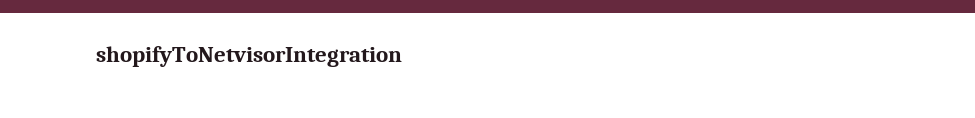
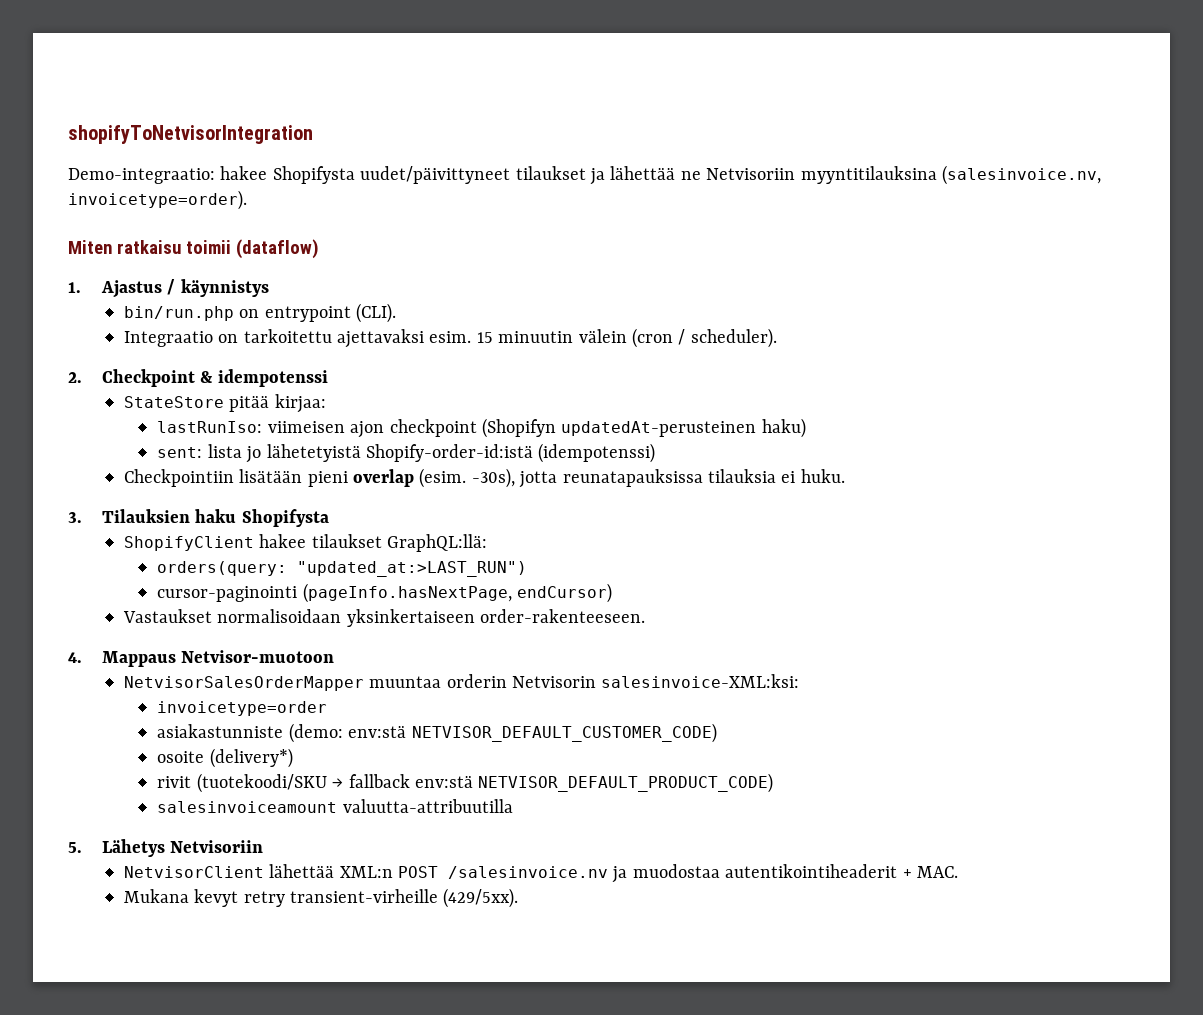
(402, 56) none -> [68,165,1101,185] [68,190,247,210] [68,239,319,259] [68,279,269,298] [123,303,396,323] [123,328,777,348] [68,369,328,387] [123,394,326,413] [157,418,806,438] [157,443,656,463] [123,468,845,488] [68,509,329,527] [123,534,487,552] [157,561,528,577] [157,583,613,603] [122,609,645,627] [68,650,335,667] [123,674,800,691] [157,701,328,716] [157,723,717,743] [157,748,293,768] [157,773,774,793] [157,799,513,813] [68,839,264,857] [123,864,958,883] [123,888,519,908] // Demo-integraatio: hakee Shopifysta uudet/päivittyneet tilaukset ja lähettää ne Netvisoriin myyntitilauksina (salesinvoice.nv, invoicetype=order). // Miten ratkaisu toimii (dataflow) // 1. Ajastus / käynnistys // bin/run.php on entrypoint (CLI). // Integraatio on tarkoitettu ajettavaksi esim. 15 minuutin välein (cron / scheduler). // 2. Checkpoint & idempotenssi // StateStore pitää kirjaa: // lastRunIso: viimeisen ajon checkpoint (Shopifyn updatedAt-perusteinen haku) // sent: lista jo lähetetyistä Shopify-order-id:istä (idempotenssi) // Checkpointiin lisätään pieni overlap (esim. -30s), jotta reunatapauksissa tilauksia ei huku. // 3. Tilauksien haku Shopifysta // ShopifyClient hakee tilaukset GraphQL:llä: // orders(query: "updated_at:>LAST_RUN") // cursor-paginointi (pageInfo.hasNextPage, endCursor) // Vastaukset normalisoidaan yksinkertaiseen order-rakenteeseen. // 4. Mappaus Netvisor-muotoon // NetvisorSalesOrderMapper muuntaa orderin Netvisorin salesinvoice-XML:ksi: // invoicetype=order // asiakastunniste (demo: env:stä NETVISOR_DEFAULT_CUSTOMER_CODE) // osoite (delivery*) // rivit (tuotekoodi/SKU → fallback env:stä NETVISOR_DEFAULT_PRODUCT_CODE) // salesinvoiceamount valuutta-attribuutilla // 5. Lähetys Netvisoriin // NetvisorClient lähettää XML:n POST /salesinvoice.nv ja muodostaa autentikointiheaderit + MAC. // Mukana kevyt retry transient-virheille (429/5xx).

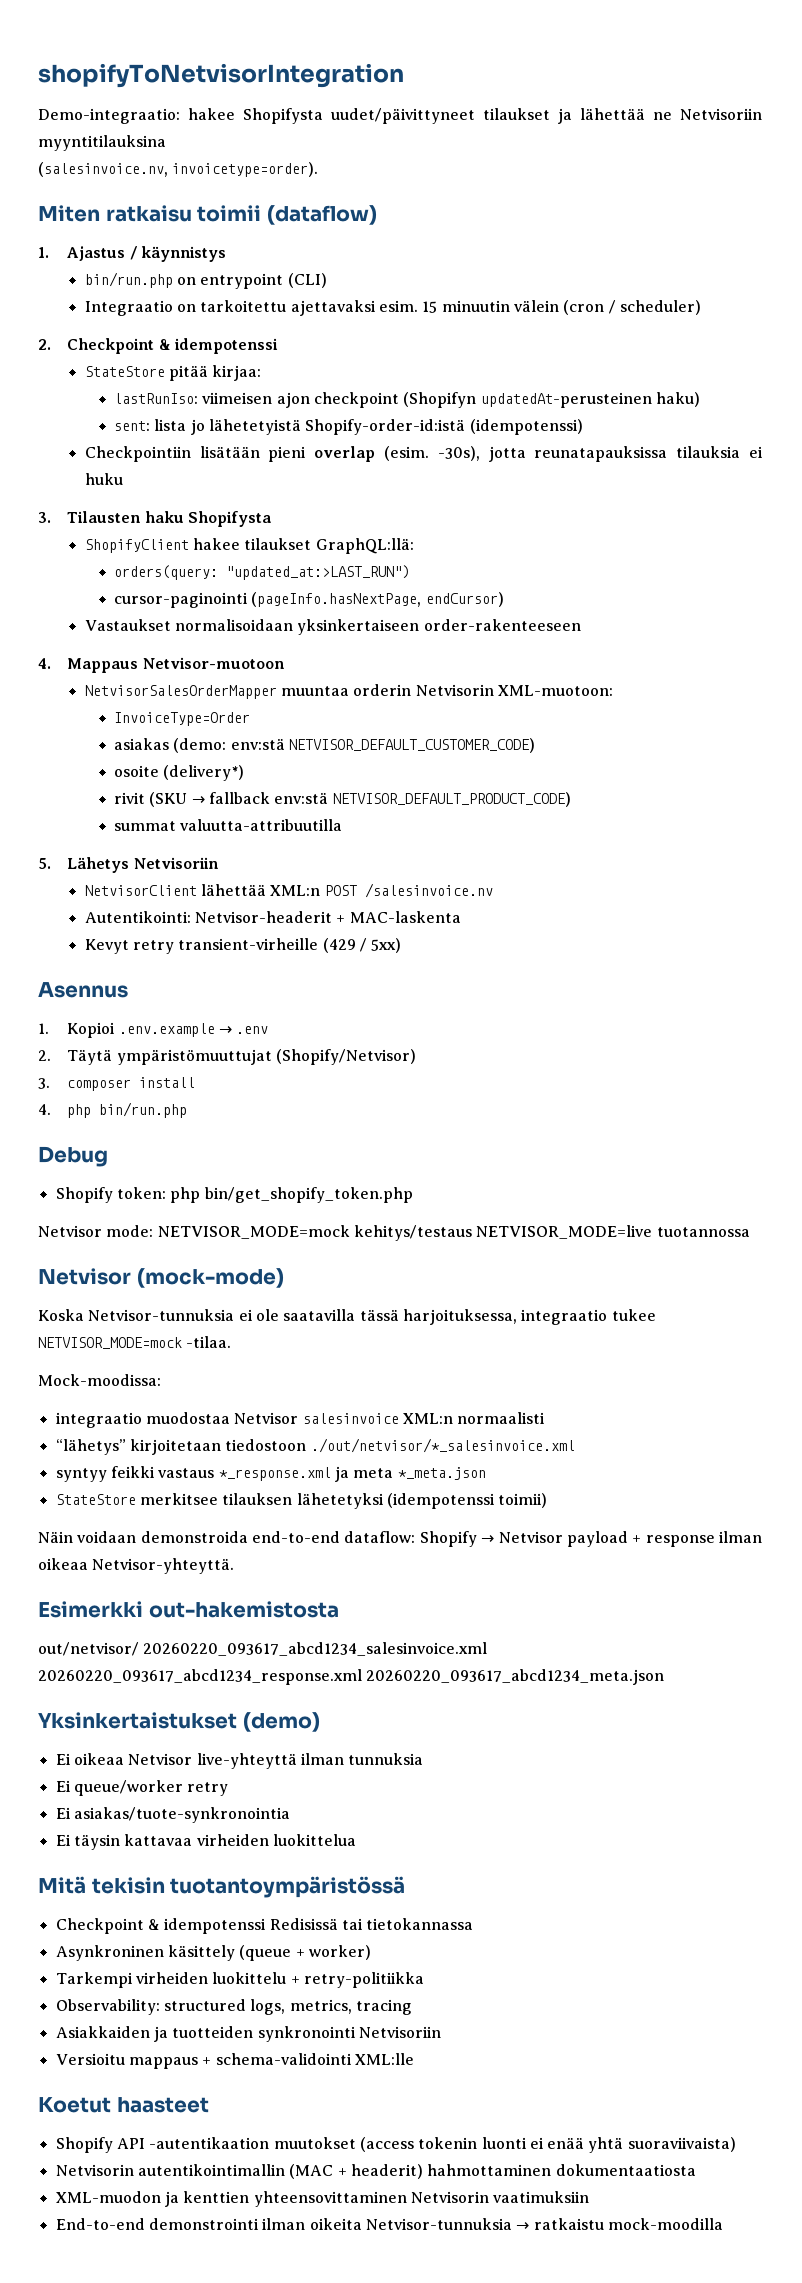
(937, 175) none -> (166, 143) //
[355,303,396,323] (CLI). -> [287,273,327,288] (CLI)
[690,328,777,348] scheduler). -> [620,300,702,315] scheduler)
[800,469,845,483] [68,509,190,523] huku. // 3. Tilauksien -> [84,473,123,485] [38,511,142,523] huku // 3. Tilausten
[479,609,645,623] order-rakenteeseen. -> [423,619,581,631] order-rakenteeseen
[601,674,800,688] [157,701,328,716] [157,724,284,738] salesinvoice-XML:ksi: // invoicetype=order // asiakastunniste -> [498,685,614,696] [114,712,251,726] [114,738,170,750] XML-muotoon: // InvoiceType=Order // asiakas
[196,773,327,793] (tuotekoodi/SKU -> [149,792,188,807] (SKU
[157,801,338,813] salesinvoiceamount -> [114,821,177,831] summat
[612,864,958,883] [123,888,519,908] ja muodostaa autentikointiheaderit + MAC. // Mukana kevyt retry transient-virheille (429/5xx). -> [84,911,461,923] [84,938,402,954] [38,982,128,998] [38,1022,269,1038] [38,1049,416,1065] [38,1077,196,1091] [38,1102,188,1118] [38,1146,108,1167] [55,1187,413,1203] [38,1225,750,1241] [38,1268,284,1288] [38,1309,656,1325] [38,1336,232,1349] [38,1374,161,1386] [55,1412,546,1428] [55,1438,575,1455] [55,1466,486,1482] [55,1493,548,1509] [38,1531,763,1547] [38,1558,235,1574] [38,1601,339,1618] [38,1642,488,1656] [38,1669,665,1685] [38,1712,320,1732] [55,1753,424,1769] [55,1780,229,1796] [55,1807,290,1823] [55,1834,356,1850] [38,1876,406,1898] [55,1918,474,1934] [55,1945,371,1961] [55,1972,424,1988] [55,1999,412,2015] [55,2026,441,2042] [55,2053,414,2069] [38,2097,209,2113] [55,2137,736,2153] [55,2164,696,2179] [55,2191,590,2207] [55,2218,723,2230] // Autentikointi: Netvisor-headerit + MAC-laskenta // Kevyt retry transient-virheille (429 / 5xx) // Asennus // 1. Kopioi .env.example → .env // 2. Täytä ympäristömuuttujat (Shopify/Netvisor) // 3. composer install // 4. php bin/run.php // Debug // Shopify token: php bin/get_shopify_token.php // Netvisor mode: NETVISOR_MODE=mock kehitys/testaus NETVISOR_MODE=live tuotannossa // Netvisor (mock-mode) // Koska Netvisor-tunnuksia ei ole saatavilla tässä harjoituksessa, integraatio tukee NETVISOR_MODE=mock -tilaa. // Mock-moodissa: // integraatio muodostaa Netvisor salesinvoice XML:n normaalisti // “lähetys” kirjoitetaan tiedostoon ./out/netvisor/*_salesinvoice.xml // syntyy feikki vastaus *_response.xml ja meta *_meta.json // StateStore merkitsee tilauksen lähetetyksi (idempotenssi toimii) // Näin voidaan demonstroida end-to-end dataflow: Shopify → Netvisor payload + response ilman oikeaa Netvisor-yhteyttä. // Esimerkki out-hakemistosta // out/netvisor/ 20260220_093617_abcd1234_salesinvoice.xml 20260220_093617_abcd1234_response.xml 20260220_093617_abcd1234_meta.json // Yksinkertaistukset (demo) // Ei oikeaa Netvisor live-yhteyttä ilman tunnuksia // Ei queue/worker retry // Ei asiakas/tuote-synkronointia // Ei täysin kattavaa virheiden luokittelua // Mitä tekisin tuotantoympäristössä // Checkpoint & idempotenssi Redisissä tai tietokannassa // Asynkroninen käsittely (queue + worker) // Tarkempi virheiden luokittelu + retry-politiikka // Observability: structured logs, metrics, tracing // Asiakkaiden ja tuotteiden synkronointi Netvisoriin // Versioitu mappaus + schema-validointi XML:lle // Koetut haasteet // Shopify API -autentikaation muutokset (access tokenin luonti ei enää yhtä suoraviivaista) // Netvisorin autentikointimallin (MAC + headerit) hahmottaminen dokumentaatiosta // XML-muodon ja kenttien yhteensovittaminen Netvisorin vaatimuksiin // End-to-end demonstrointi ilman oikeita Netvisor-tunnuksia → ratkaistu mock-moodilla

